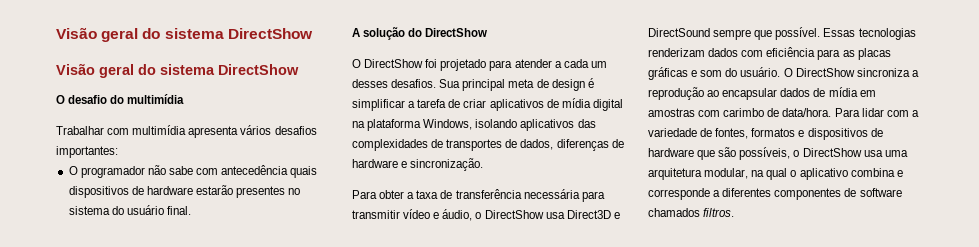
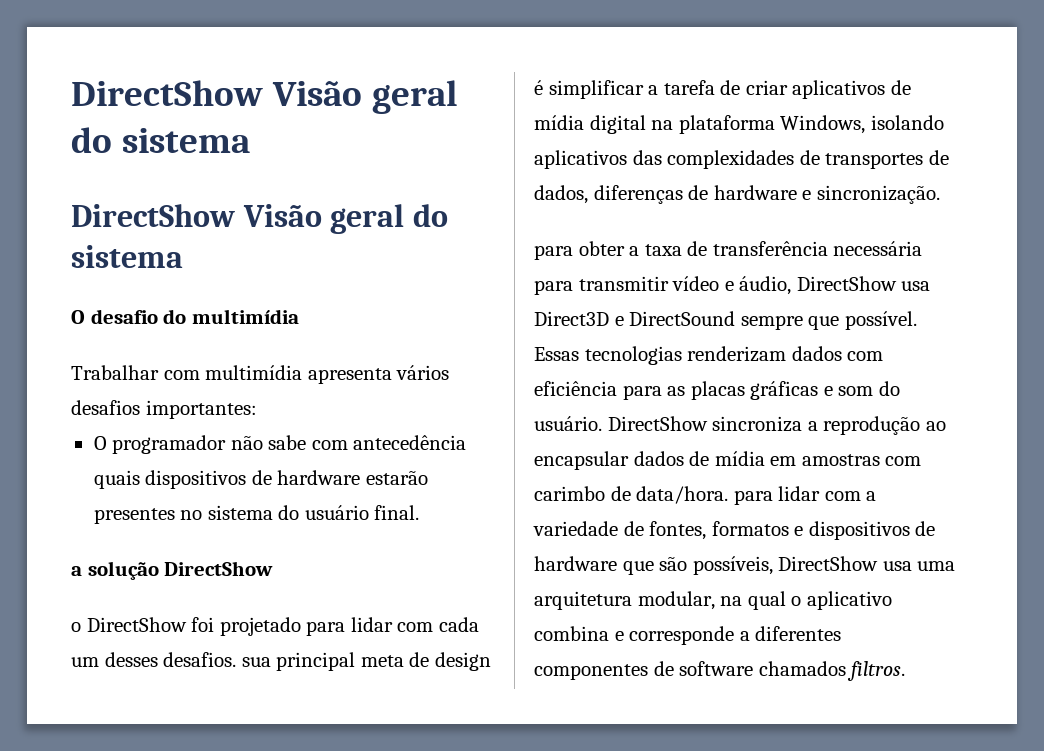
[56,27,313,42] [56,63,299,78] Visão geral do sistema DirectShow // Visão geral do sistema DirectShow -> [71,80,458,114] [71,127,250,153] [71,204,448,234] [71,245,183,268] DirectShow Visão geral do sistema // DirectShow Visão geral do sistema
[352,27,488,40] [352,59,361,68] A solução do DirectShow // O -> [71,561,274,580] [71,622,81,632] a solução DirectShow // o
[514,59,562,68] atender a -> [350,617,434,632] lidar com
[439,79,461,88] Sua -> [241,657,271,667] sua
[352,190,377,199] Para -> [534,245,573,260] para
[475,212,482,219] o -> (792, 285) none
[783,68,793,77] O -> (602, 423) none
[834,108,860,117] Para -> [733,490,773,505] para
[793,150,800,157] o -> (773, 565) none

